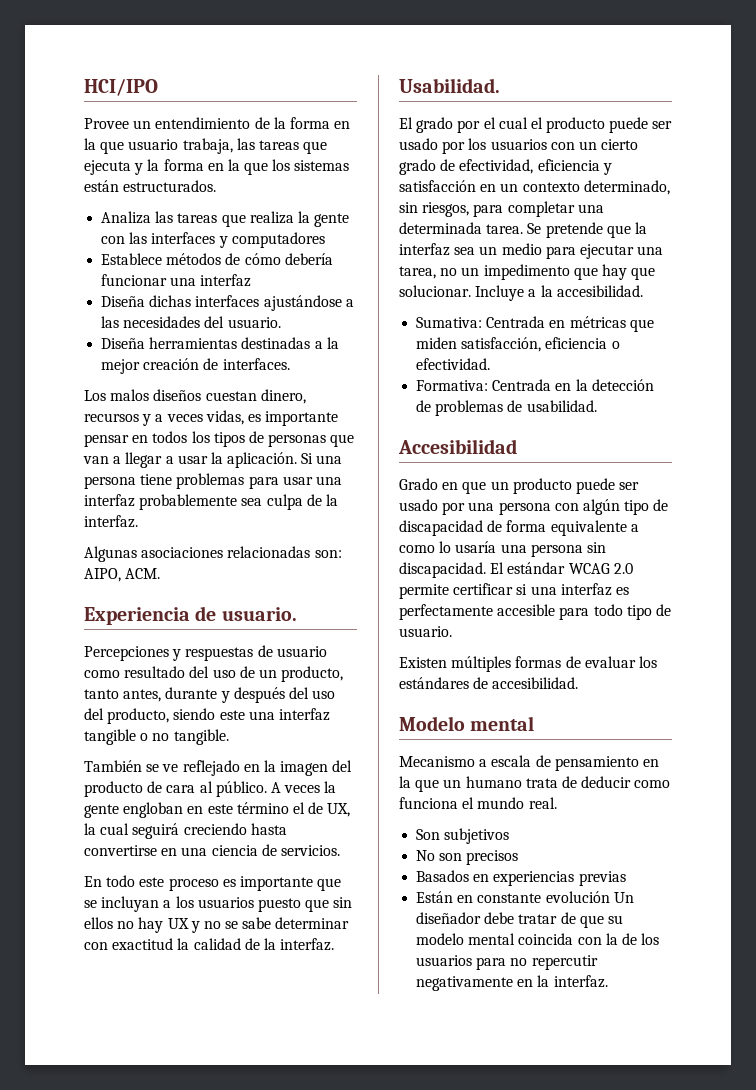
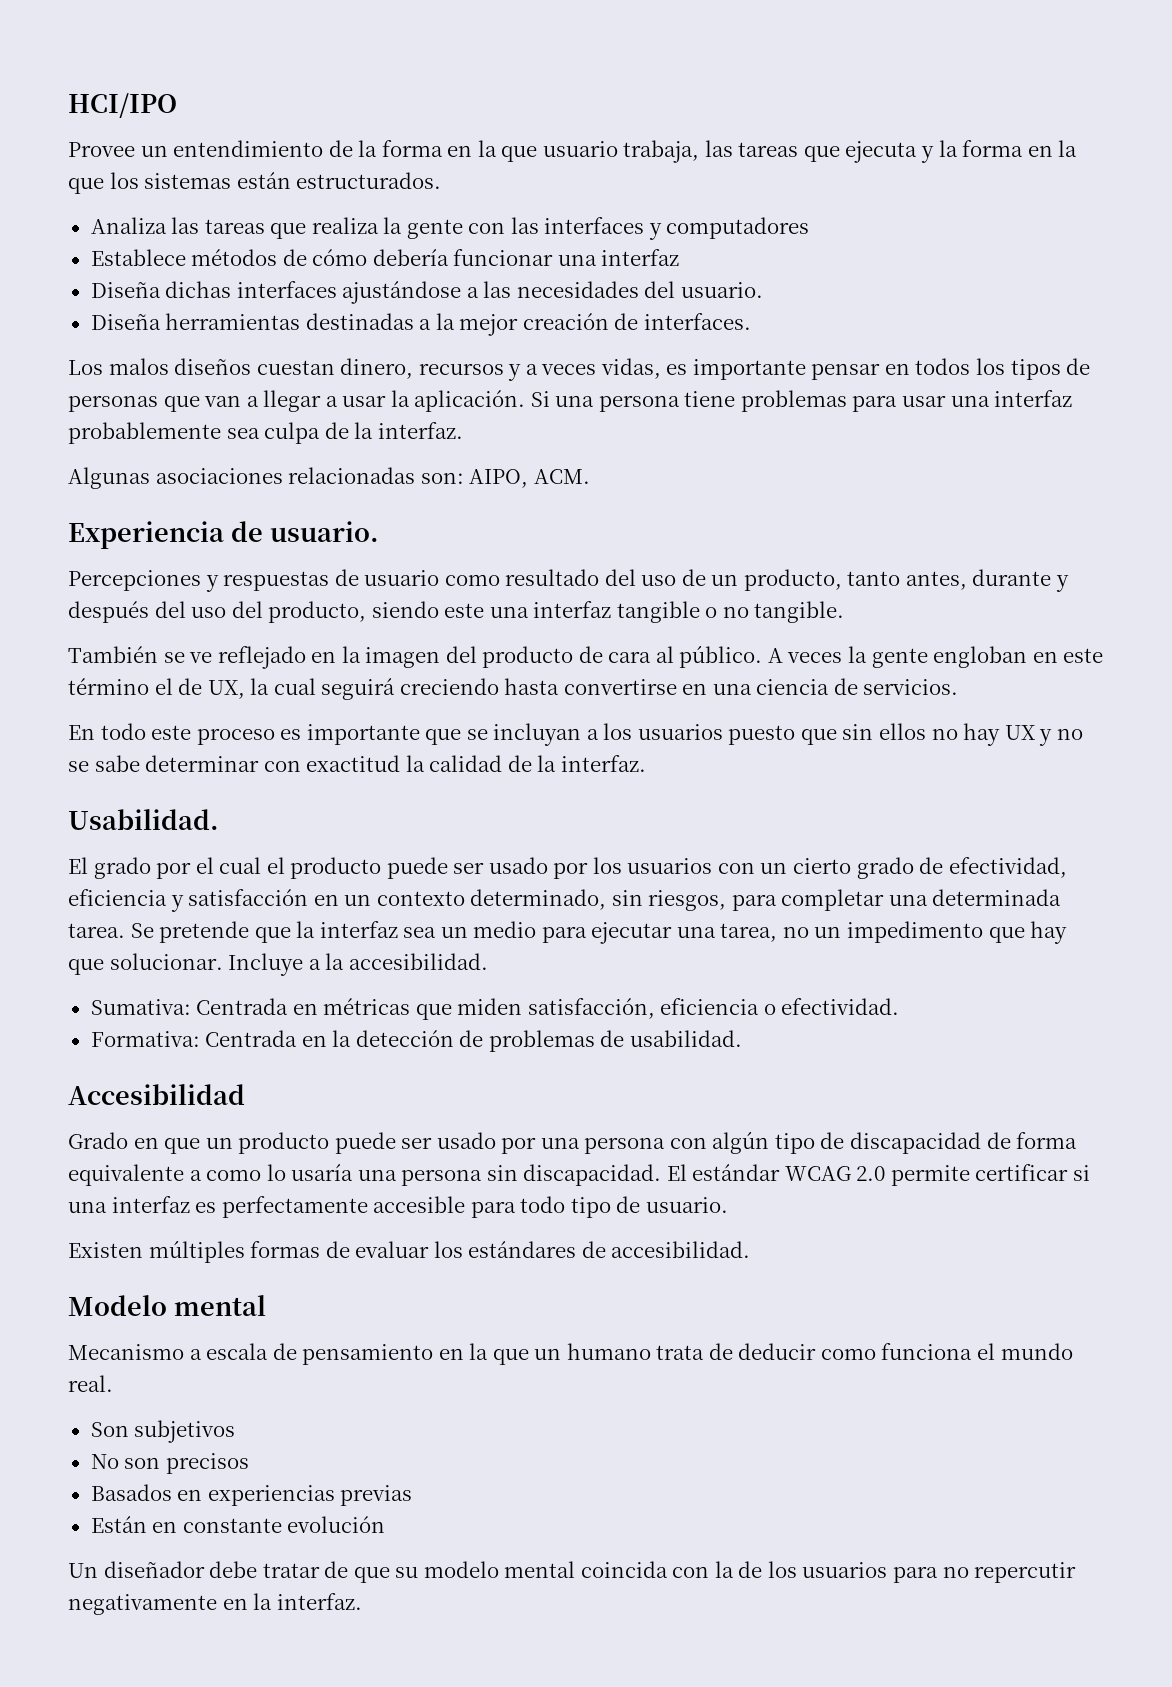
(610, 897) none -> (386, 1524) //

